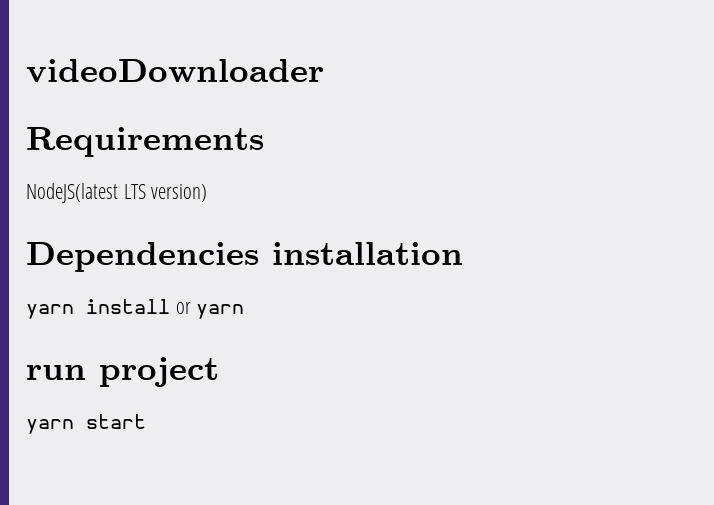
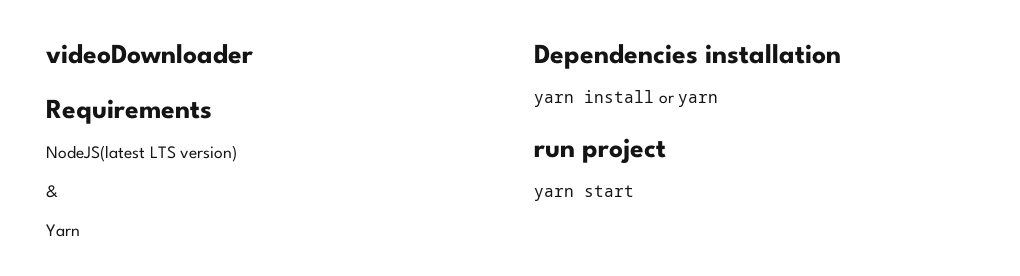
(208, 193) none -> [46,185,58,198] [46,224,80,237] // & // Yarn

